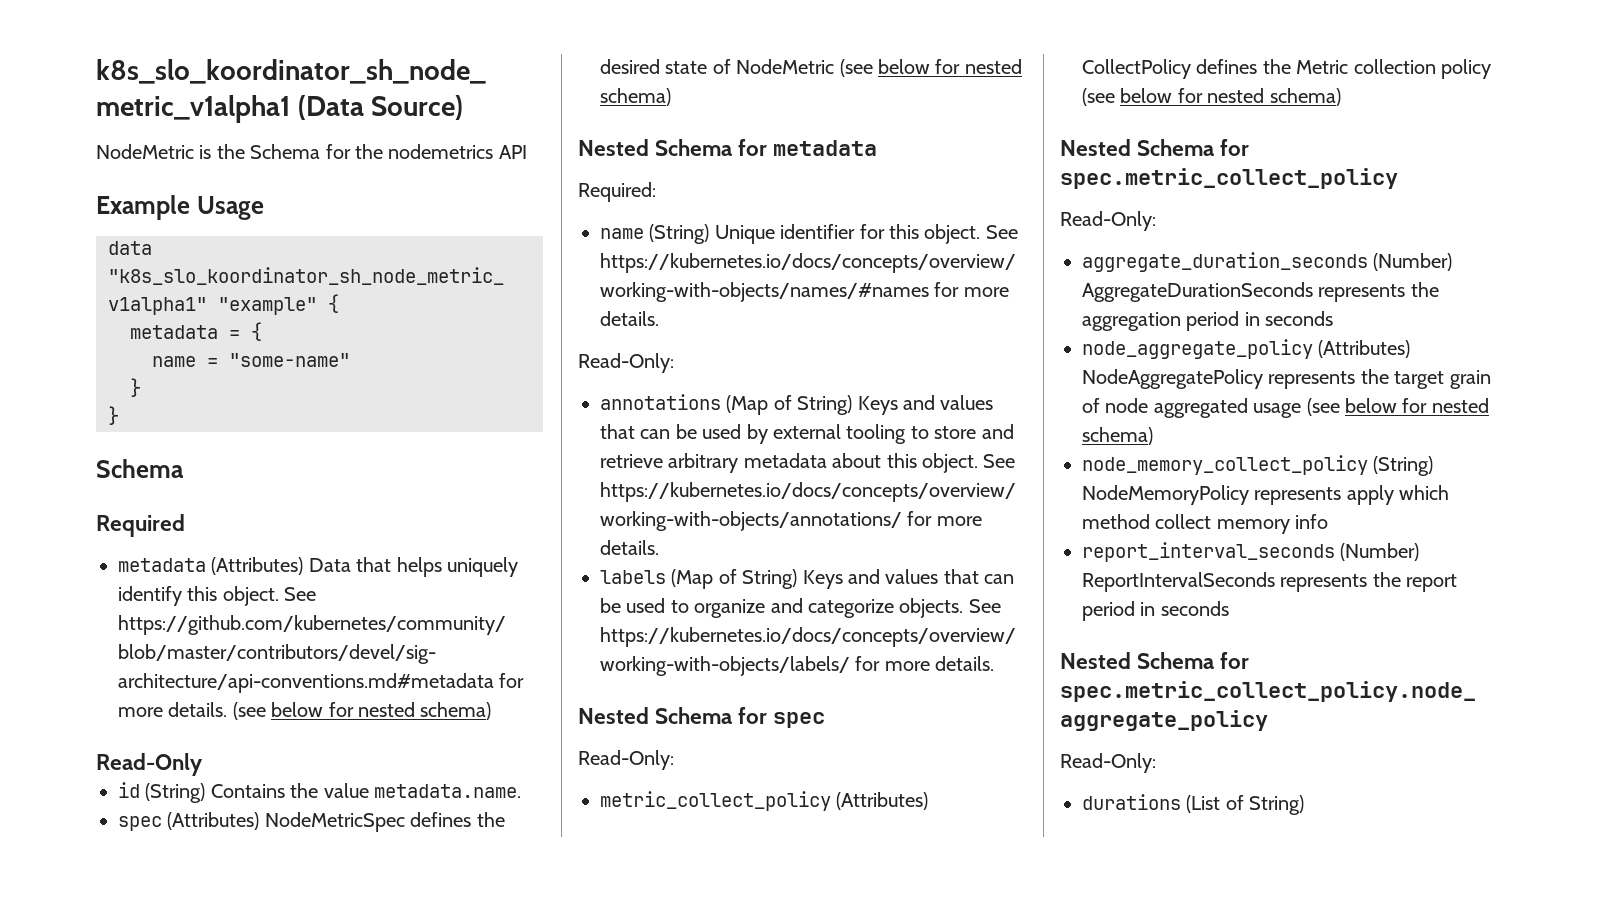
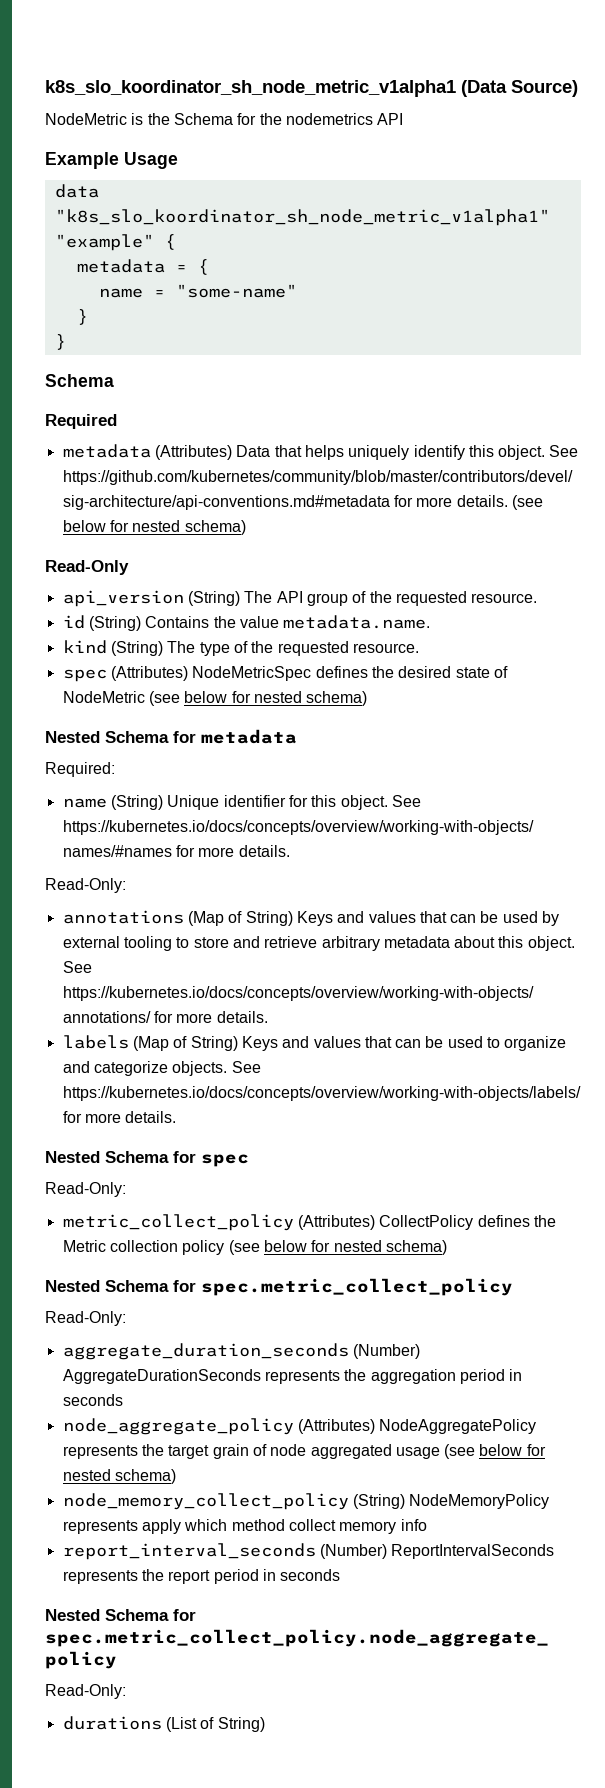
(203, 764) none -> [62,590,538,607] // api_version (String) The API group of the requested resource.
(521, 791) none -> [62,640,419,656] // kind (String) The type of the requested resource.

